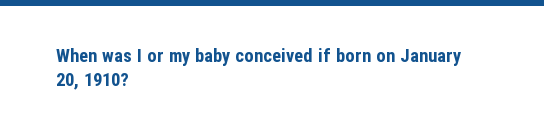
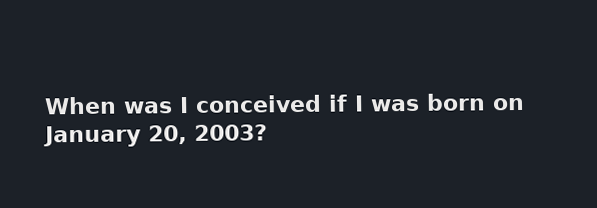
[146,48,331,66] or my baby conceived if -> [195,94,420,113] conceived if I was
[83,73,129,86] 1910? -> [194,124,268,141] 2003?

